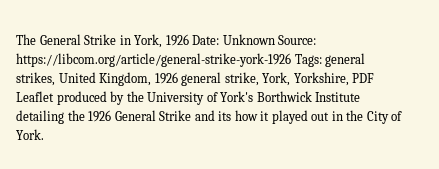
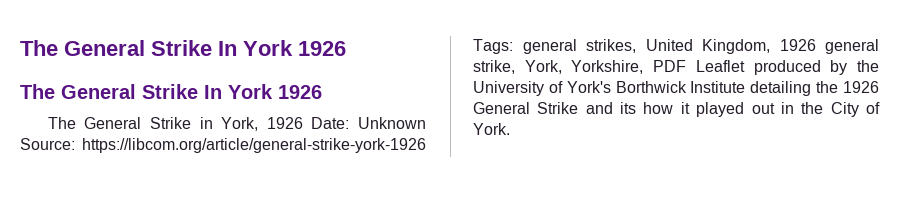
[16,34,117,45] The General Strike -> [20,40,346,56] [20,84,322,99] [47,117,191,129] The General Strike In York 1926 // The General Strike In York 1926 // The General Strike

